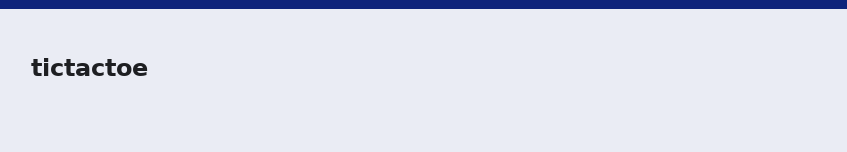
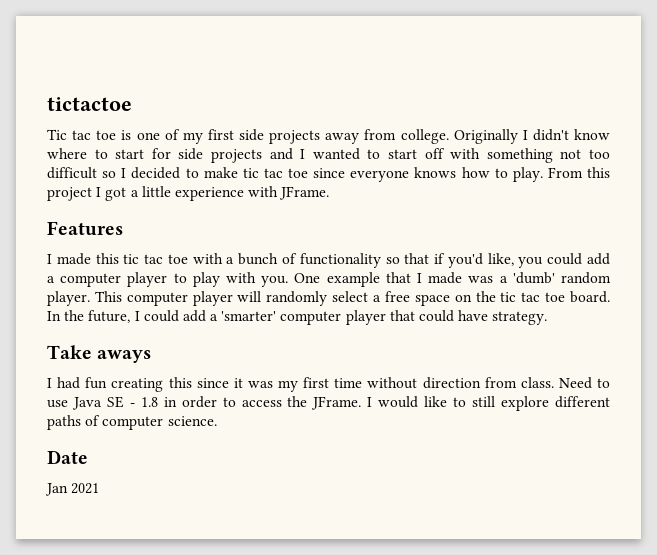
(148, 67) none -> [47,129,610,144] [47,148,611,163] [47,167,610,182] [47,186,330,201] [47,221,123,236] [47,253,610,268] [47,272,611,287] [47,291,611,306] [47,310,548,325] [47,345,152,363] [47,377,610,392] [47,396,610,411] [47,415,217,430] [47,450,88,464] [45,483,100,496] // Tic tac toe is one of my first side projects away from college. Originally I didn't know where to start for side projects and I wanted to start off with something not too difficult so I decided to make tic tac toe since everyone knows how to play. From this project I got a little experience with JFrame. // Features // I made this tic tac toe with a bunch of functionality so that if you'd like, you could add a computer player to play with you. One example that I made was a 'dumb' random player. This computer player will randomly select a free space on the tic tac toe board. In the future, I could add a 'smarter' computer player that could have strategy. // Take aways // I had fun creating this since it was my first time without direction from class. Need to use Java SE - 1.8 in order to access the JFrame. I would like to still explore different paths of computer science. // Date // Jan 2021

